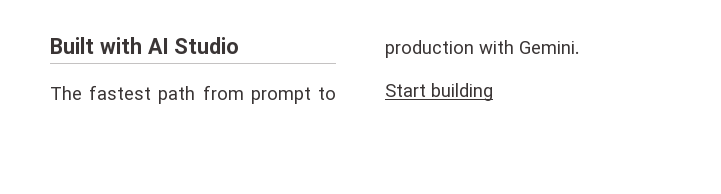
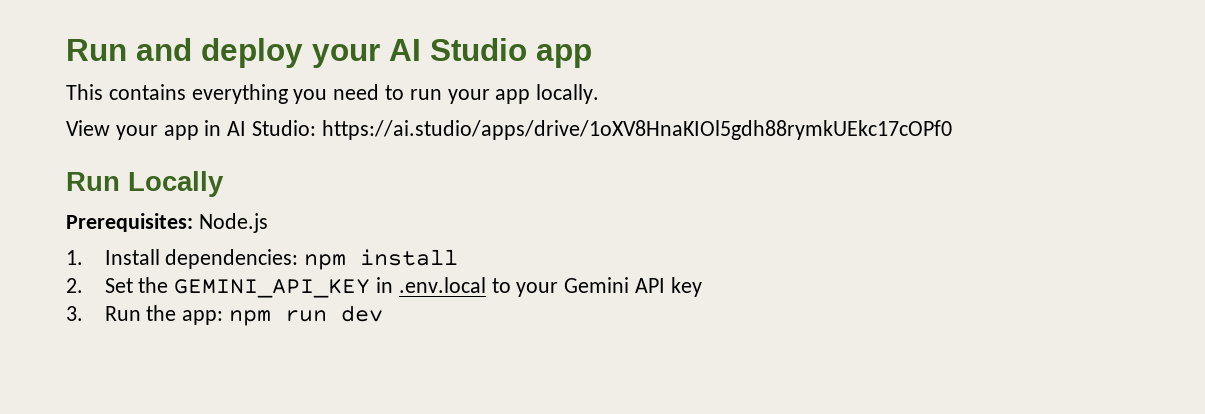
[50,37,240,54] [50,85,336,104] [385,40,579,58] [385,83,493,101] Built with AI Studio // The fastest path from prompt to production with Gemini. // Start building -> [66,38,592,68] [66,84,600,104] [66,120,952,140] [66,171,224,197] [66,213,268,233] [66,249,459,270] [66,277,702,298] [66,305,384,326] Run and deploy your AI Studio app // This contains everything you need to run your app locally. // View your app in AI Studio: https://ai.studio/apps/drive/1oXV8HnaKIOl5gdh88rymkUEkc17cOPf0 // Run Locally // Prerequisites: Node.js // 1. Install dependencies: npm install // 2. Set the GEMINI_API_KEY in .env.local to your Gemini API key // 3. Run the app: npm run dev

